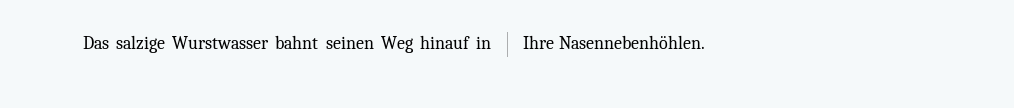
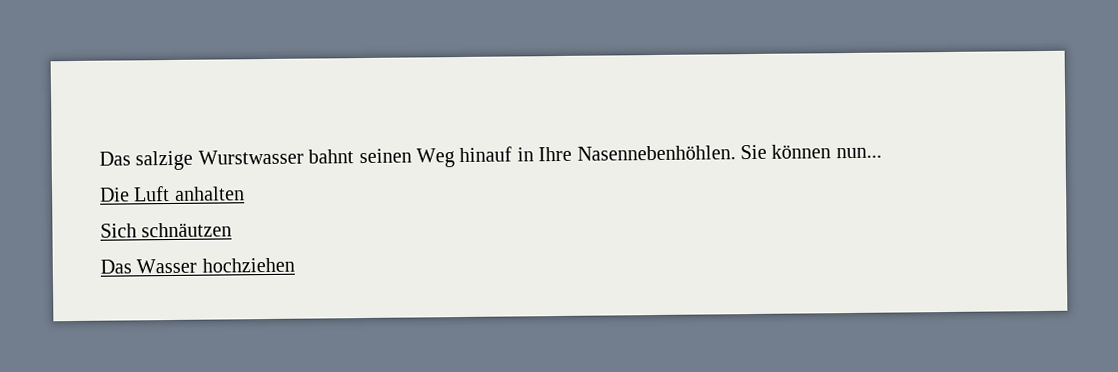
(705, 42) none -> [739,144,882,160] [99,186,245,202] [100,222,233,238] [100,257,295,274] Sie können nun... // Die Luft anhalten // Sich schnäutzen // Das Wasser hochziehen

